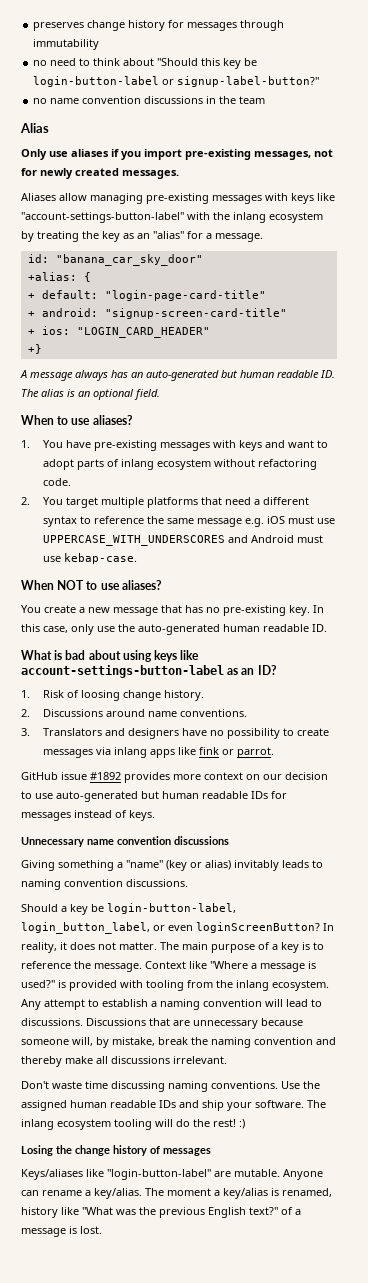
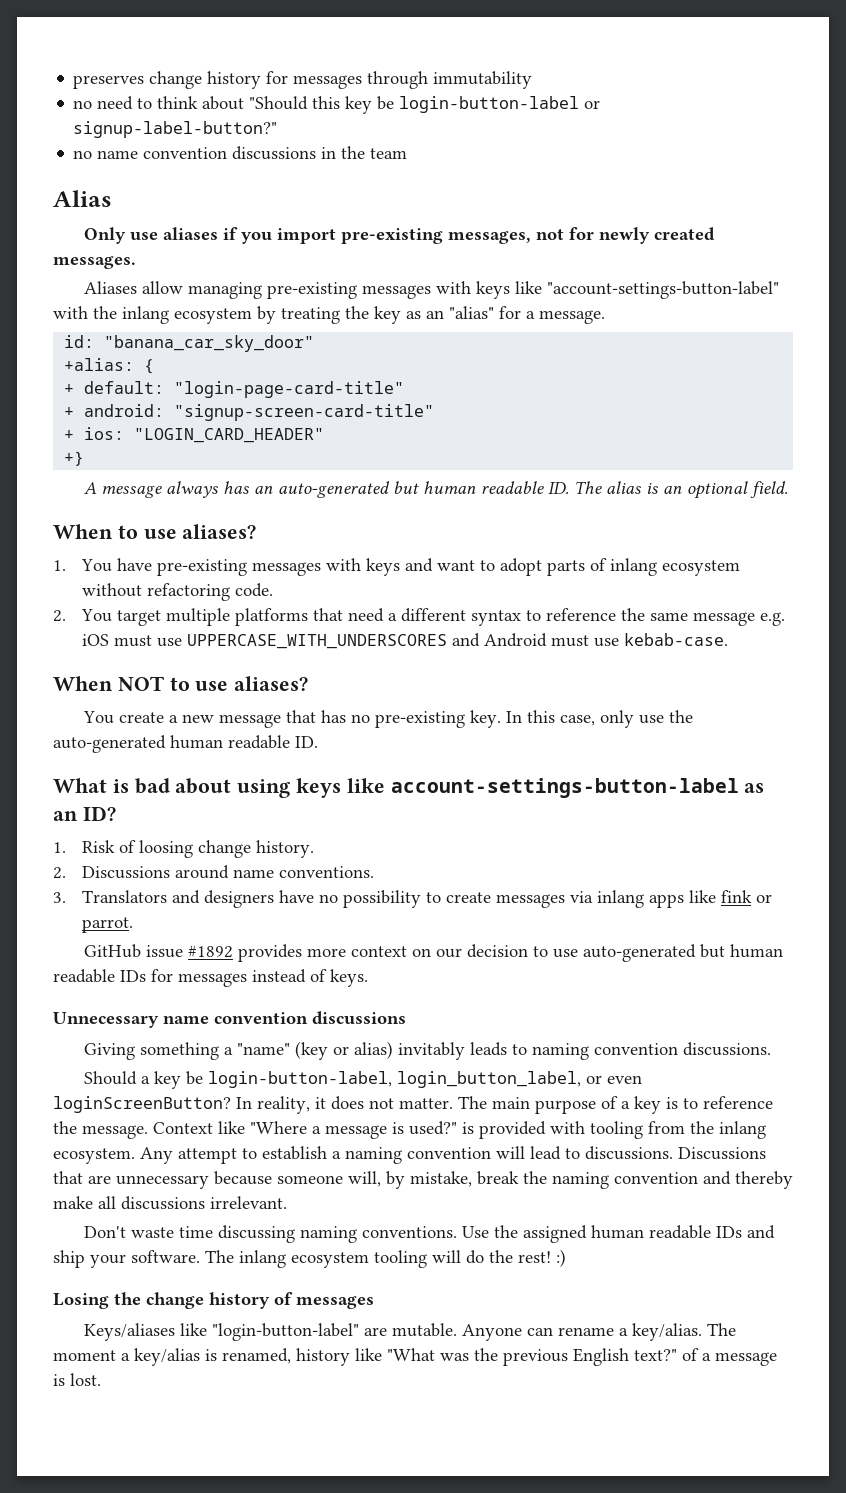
[63,553,137,564] kebap-case. -> [624,633,729,646] kebab-case.

